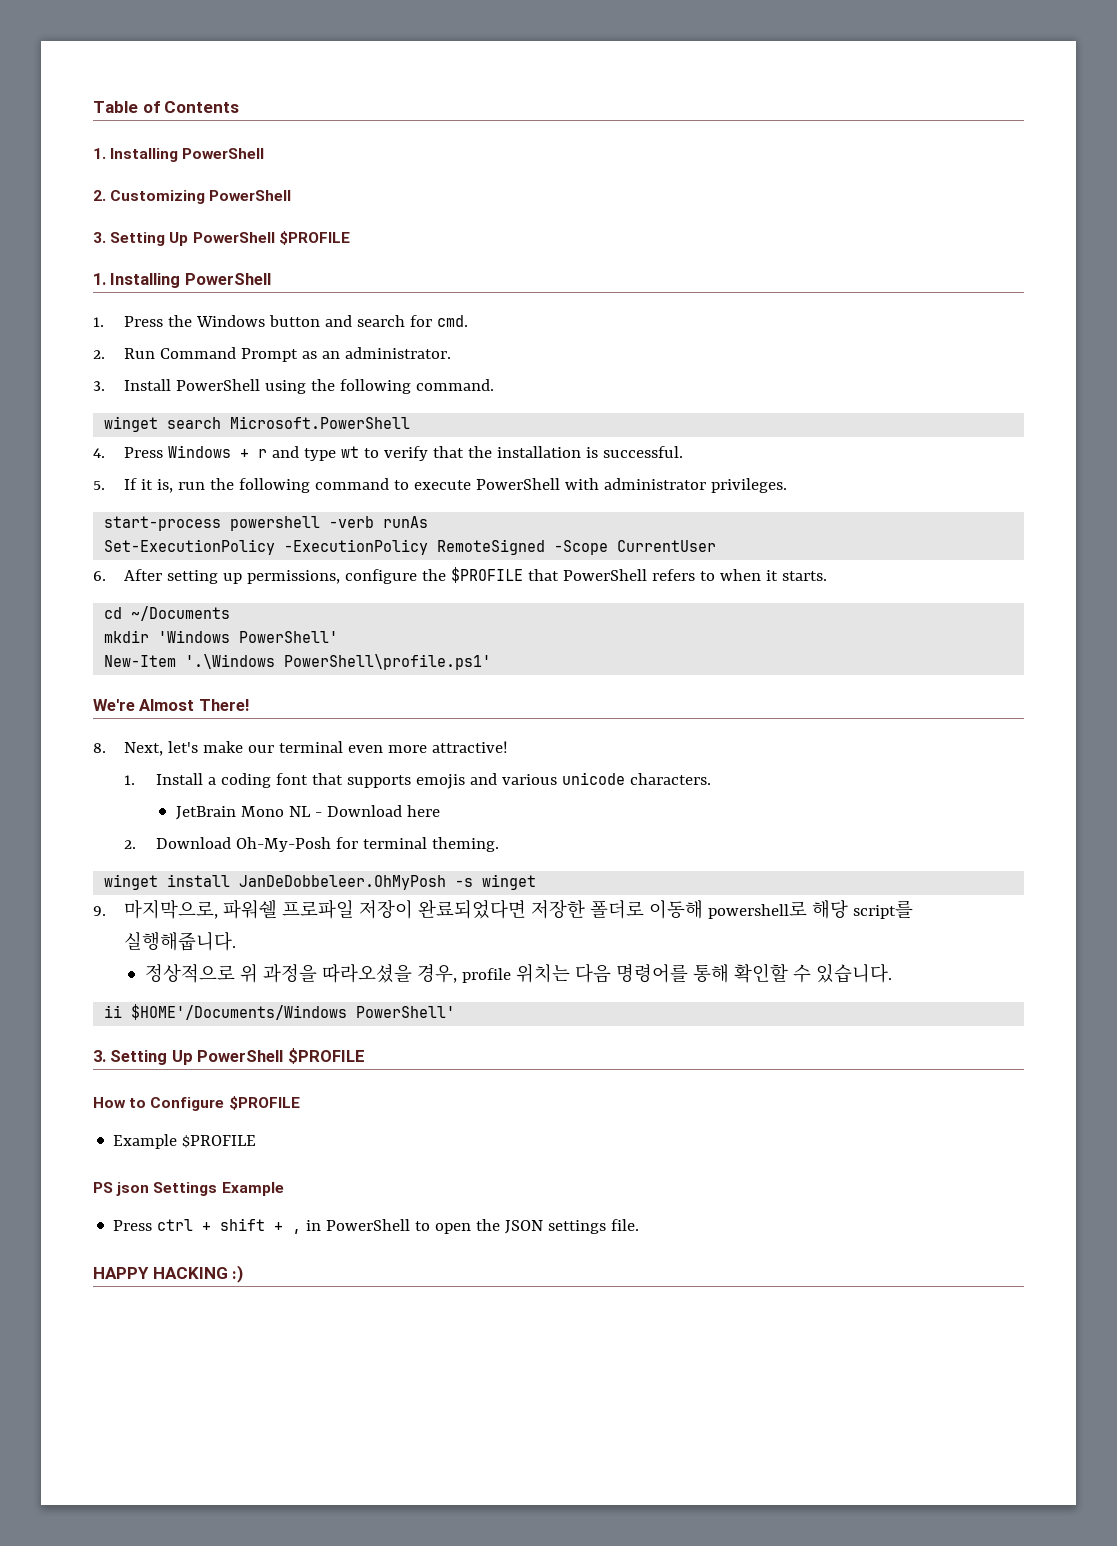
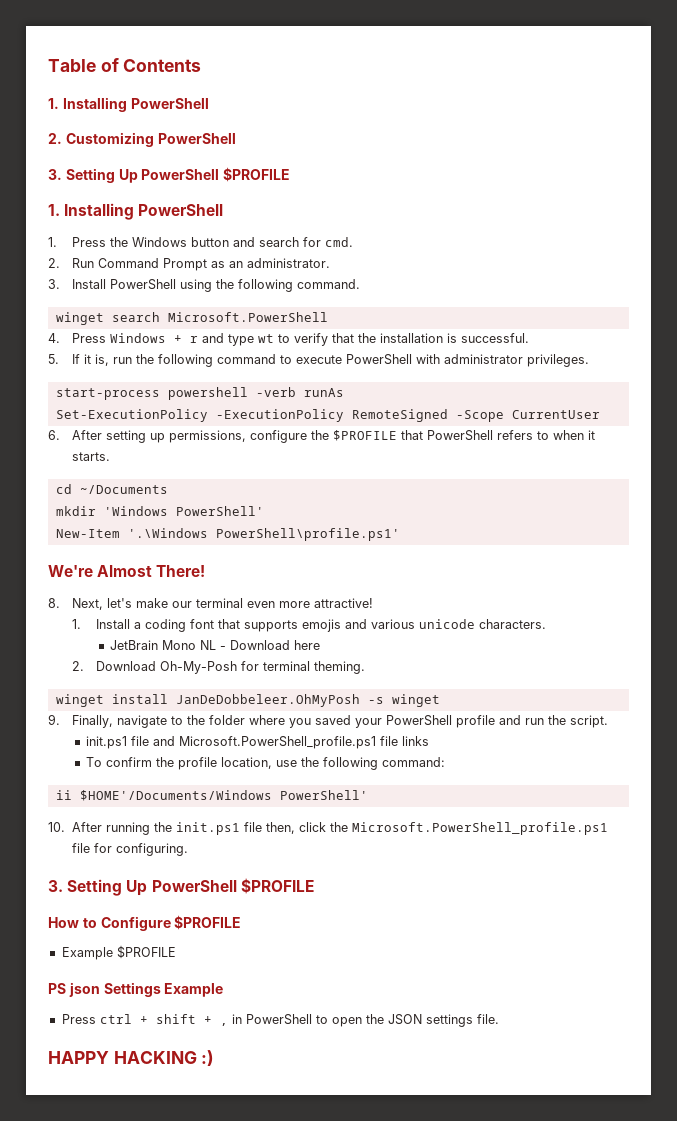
[124,899,914,919] [124,931,237,951] [144,963,892,983] [104,1004,456,1020] 마지막으로, 파워쉘 프로파일 저장이 완료되었다면 저장한 폴더로 이동해 powershell로 해당 script를 실행해줍니다. // 정상적으로 위 과정을 따라오셨을 경우, profile 위치는 다음 명령어를 통해 확인할 수 있습니다. // ii $HOME'/Documents/Windows PowerShell' -> [72,715,609,728] [85,736,429,749] [85,757,445,770] [55,790,368,801] [48,822,609,835] [72,843,189,856] Finally, navigate to the folder where you saved your PowerShell profile and run the script. // init.ps1 file and Microsoft.PowerShell_profile.ps1 file links // To confirm the profile location, use the following command: // ii $HOME'/Documents/Windows PowerShell' // 10. After running the init.ps1 file then, click the Microsoft.PowerShell_profile.ps1 file for configuring.

